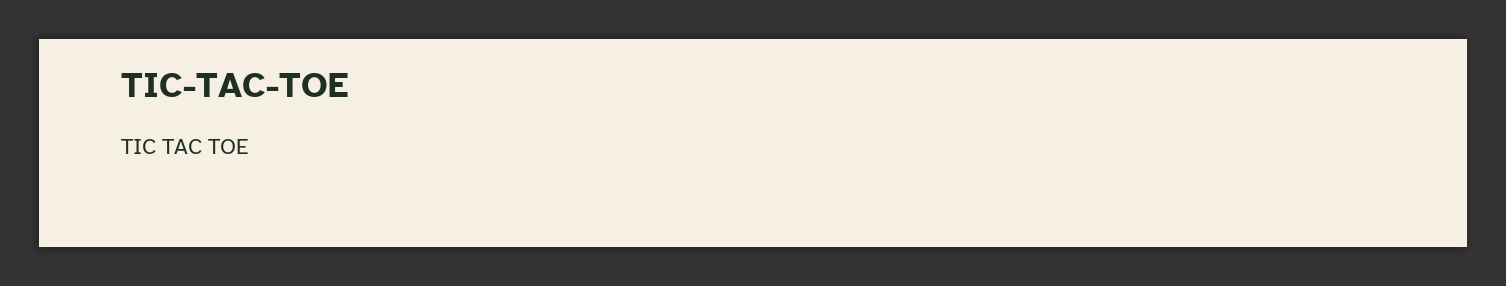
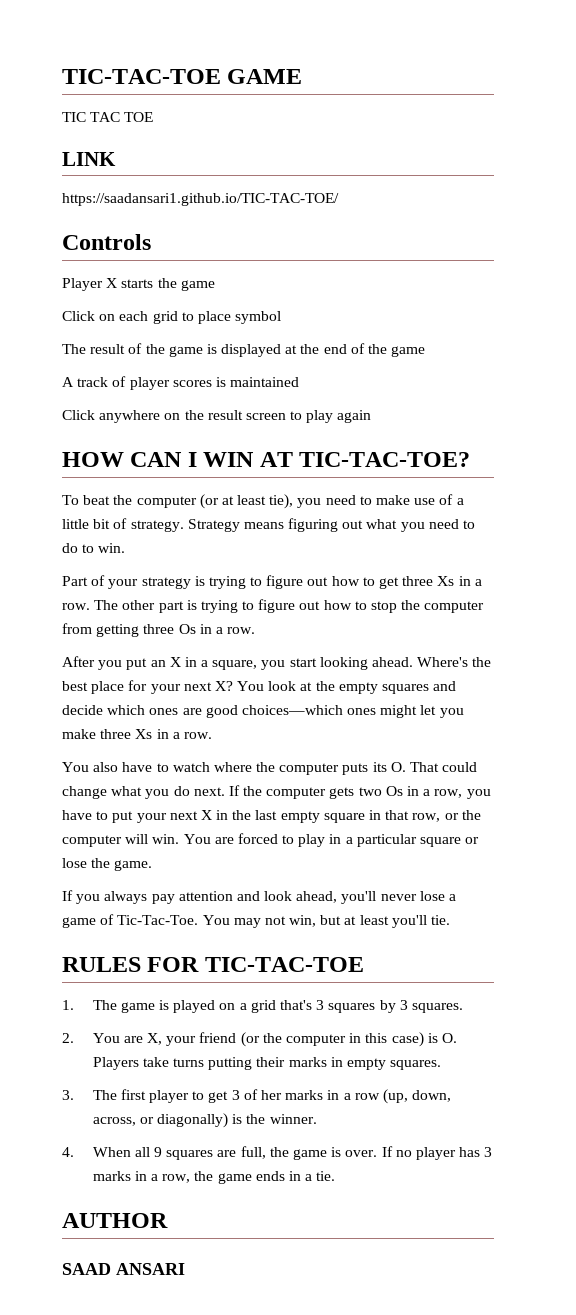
[121,73,348,97] TIC-TAC-TOE -> [62,69,303,84] TIC-TAC-TOE GAME
(248, 146) none -> [62,152,116,166] [62,193,339,206] [62,234,151,250] [62,278,215,291] [62,311,282,324] [62,343,426,357] [62,376,300,390] [62,410,372,423] [62,452,471,467] [62,494,464,509] [62,518,476,532] [62,543,126,553] [62,575,482,589] [62,599,485,613] [62,623,256,637] [62,656,492,670] [62,680,457,694] [62,705,464,718] [62,729,212,739] [62,762,478,775] [62,785,491,799] [62,810,481,823] [62,833,480,847] [62,858,153,871] [62,890,457,904] [62,914,451,928] [62,957,364,972] [62,1000,463,1013] [62,1032,457,1047] [92,1057,442,1070] [62,1089,452,1104] [92,1113,317,1128] [62,1146,493,1160] [92,1171,336,1184] [62,1213,168,1228] [62,1263,185,1275] // LINK // https://saadansari1.github.io/TIC-TAC-TOE/ // Controls // Player X starts the game // Click on each grid to place symbol // The result of the game is displayed at the end of the game // A track of player scores is maintained // Click anywhere on the result screen to play again // HOW CAN I WIN AT TIC-TAC-TOE? // To beat the computer (or at least tie), you need to make use of a little bit of strategy. Strategy means figuring out what you need to do to win. // Part of your strategy is trying to figure out how to get three Xs in a row. The other part is trying to figure out how to stop the computer from getting three Os in a row. // After you put an X in a square, you start looking ahead. Where's the best place for your next X? You look at the empty squares and decide which ones are good choices—which ones might let you make three Xs in a row. // You also have to watch where the computer puts its O. That could change what you do next. If the computer gets two Os in a row, you have to put your next X in the last empty square in that row, or the computer will win. You are forced to play in a particular square or lose the game. // If you always pay attention and look ahead, you'll never lose a game of Tic-Tac-Toe. You may not win, but at least you'll tie. // RULES FOR TIC-TAC-TOE // 1. The game is played on a grid that's 3 squares by 3 squares. // 2. You are X, your friend (or the computer in this case) is O. Players take turns putting their marks in empty squares. // 3. The first player to get 3 of her marks in a row (up, down, across, or diagonally) is the winner. // 4. When all 9 squares are full, the game is over. If no player has 3 marks in a row, the game ends in a tie. // AUTHOR // SAAD ANSARI

